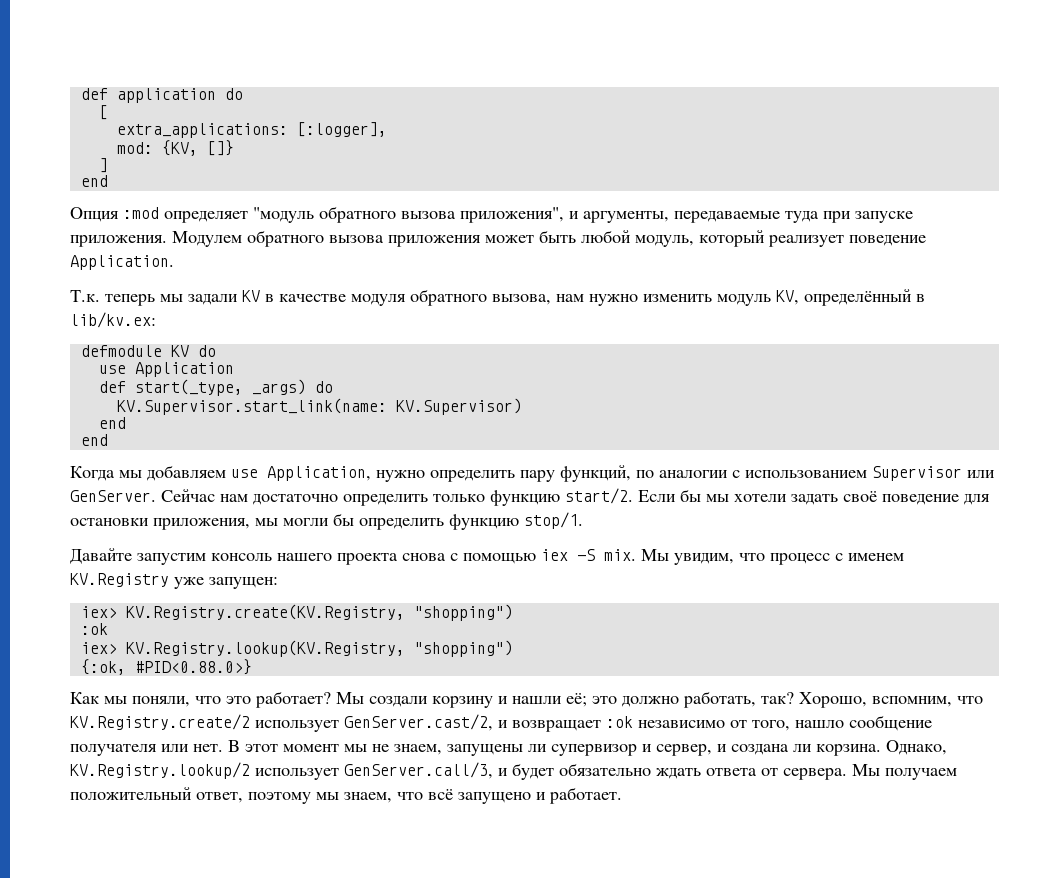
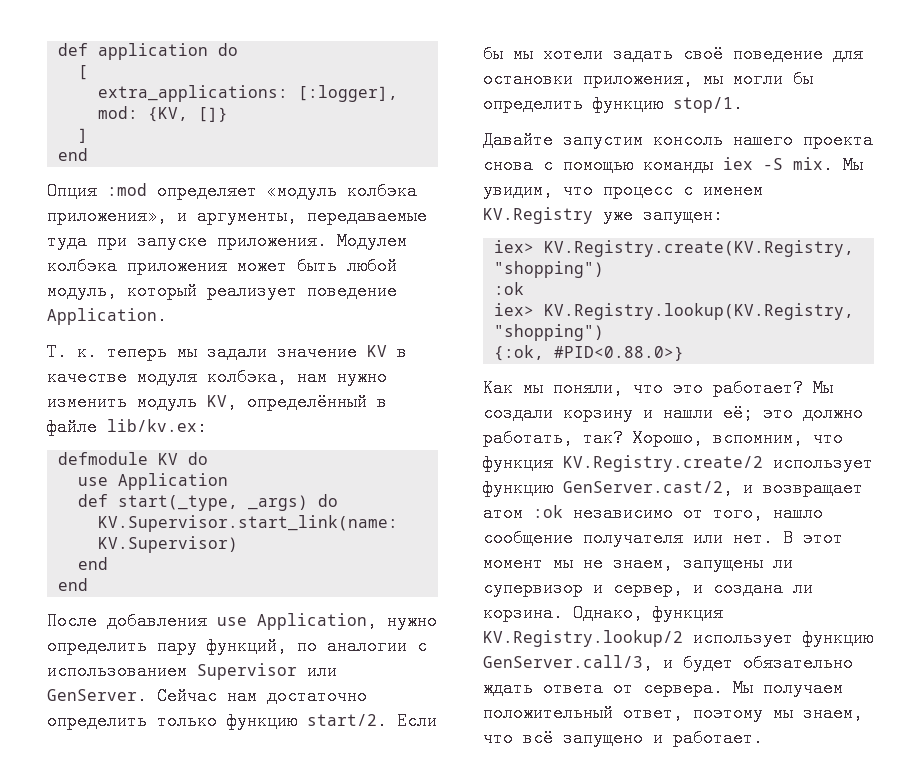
[253,206,564,223] "модуль обратного вызова приложения", -> [267,184,417,200] [47,207,167,225] «модуль колбэка приложения»,
[247,230,384,247] обратного вызова -> [47,259,117,275] колбэка
[70,290,100,302] Т.к. -> [47,343,97,361] Т. к.
(238, 299) none -> [277,345,357,361] значение
[410,289,551,306] обратного вызова, -> [207,368,287,386] колбэка,
(925, 298) none -> [47,420,97,436] файле
[70,465,226,481] Когда мы добавляем -> [47,614,207,630] После добавления
(536, 558) none -> [643,158,713,174] команды
(983, 700) none -> [483,456,553,472] функция
(339, 726) none -> [483,481,553,497] функцию
(601, 726) none -> [483,506,523,522] атом
(947, 747) none -> [653,606,723,622] функция
(339, 774) none -> [803,631,873,647] функцию

